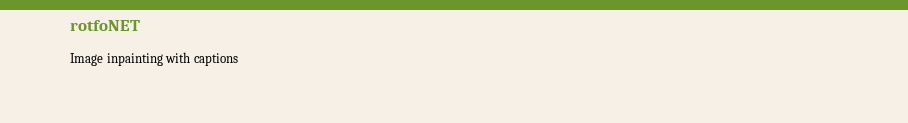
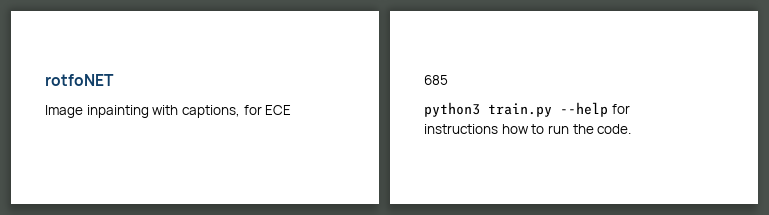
[193,53,238,66] captions -> [181,105,292,118] [424,75,448,85] [424,102,630,117] [424,124,632,134] captions, for ECE 685 // python3 train.py --help for instructions how to run the code.

